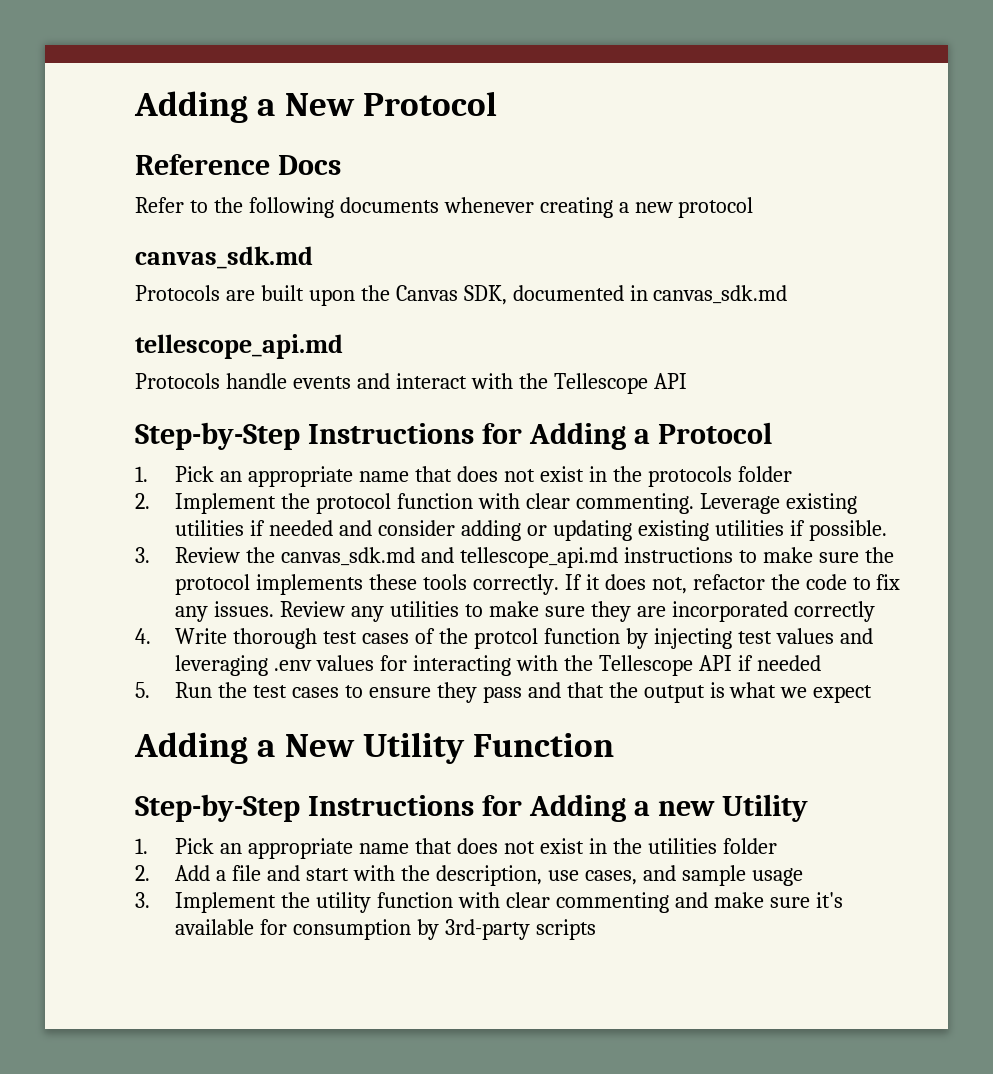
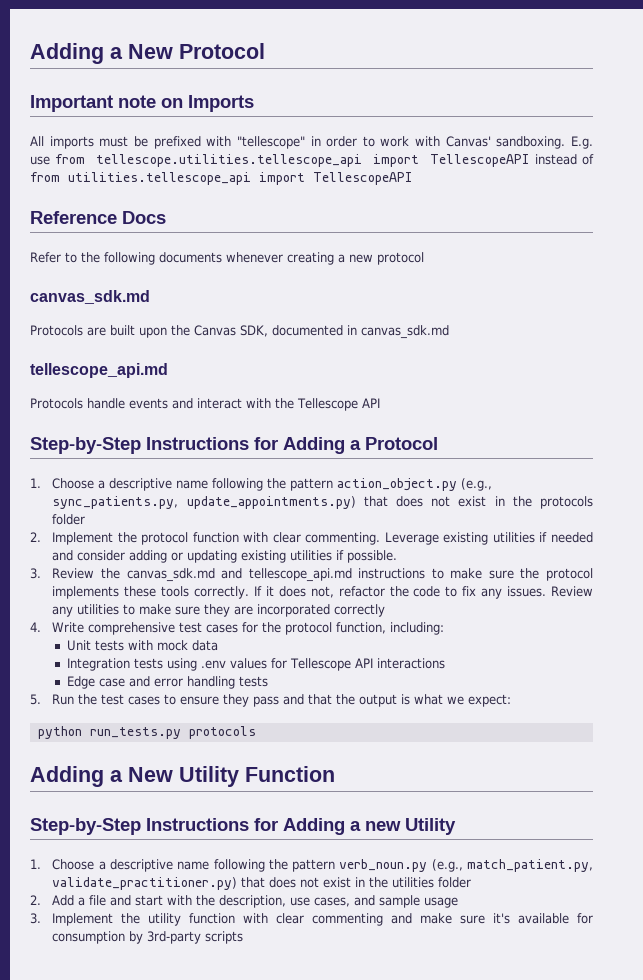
(497, 103) none -> [30,95,254,112] [30,136,594,149] [30,154,595,167] [30,172,412,185] // Important note on Imports // All imports must be prefixed with "tellescope" in order to work with Canvas' sandboxing. E.g. use from tellescope.utilities.tellescope_api import TellescopeAPI instead of from utilities.tellescope_api import TellescopeAPI
[175,466,410,487] Pick an appropriate name -> [52,478,493,491] [52,496,356,509] Choose a descriptive name following the pattern action_object.py (e.g., sync_patients.py, update_appointments.py)
[233,628,873,649] [175,655,821,676] thorough test cases of the protcol function by injecting test values and leveraging .env values for interacting with the Tellescope API if needed -> [88,622,445,635] [66,640,218,651] [66,658,445,671] [66,676,268,689] comprehensive test cases for the protocol function, including: // Unit tests with mock data // Integration tests using .env values for Tellescope API interactions // Edge case and error handling tests
[813,685,873,703] expect -> [468,694,512,707] [37,726,256,739] expect: // python run_tests.py protocols
[175,838,410,859] Pick an appropriate name -> [52,859,593,872] [52,877,238,890] Choose a descriptive name following the pattern verb_noun.py (e.g., match_patient.py, validate_practitioner.py)

